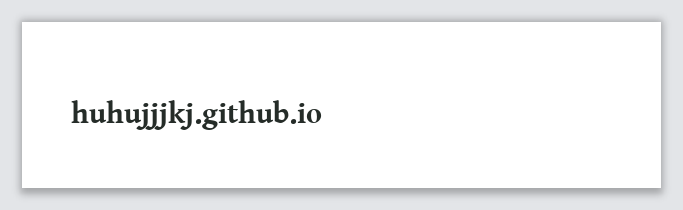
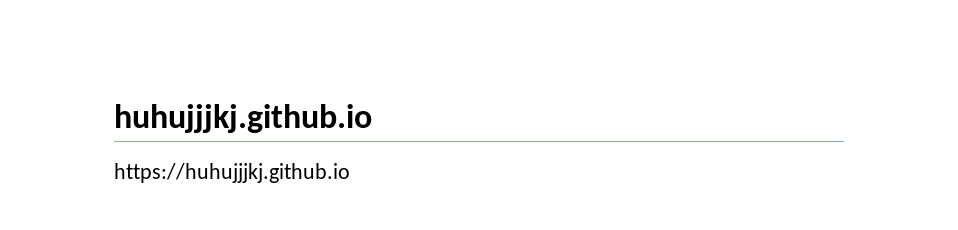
(322, 115) none -> [114,163,350,183] // https://huhujjjkj.github.io

